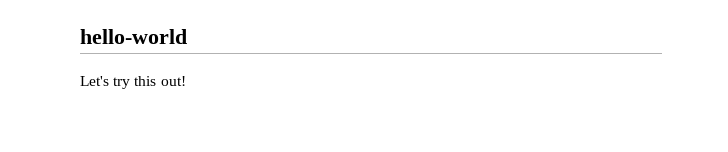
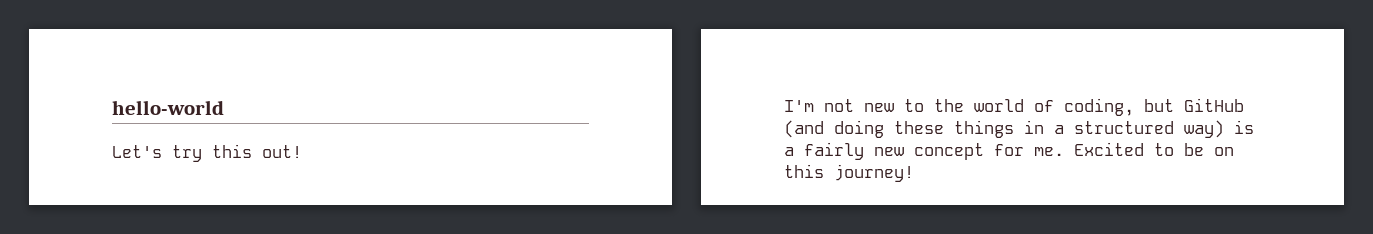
(186, 81) none -> [784,98,1244,116] [784,120,1254,138] [784,142,1234,160] [784,164,914,182] // I'm not new to the world of coding, but GitHub (and doing these things in a structured way) is a fairly new concept for me. Excited to be on this journey!

